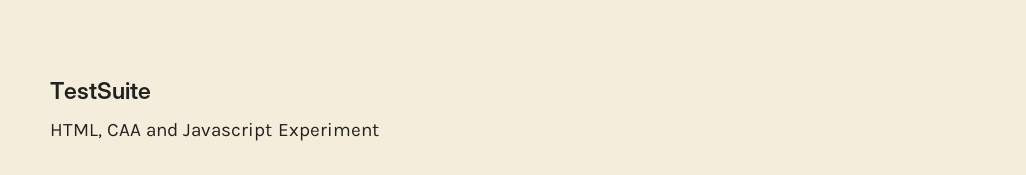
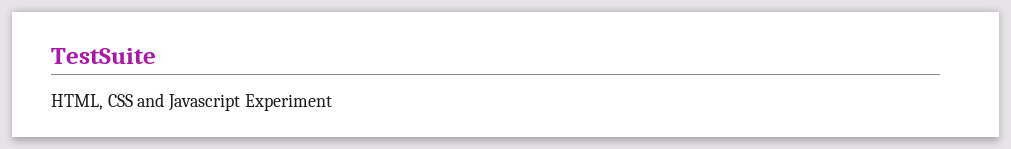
[107,123,142,137] CAA -> [107,94,133,107] CSS

